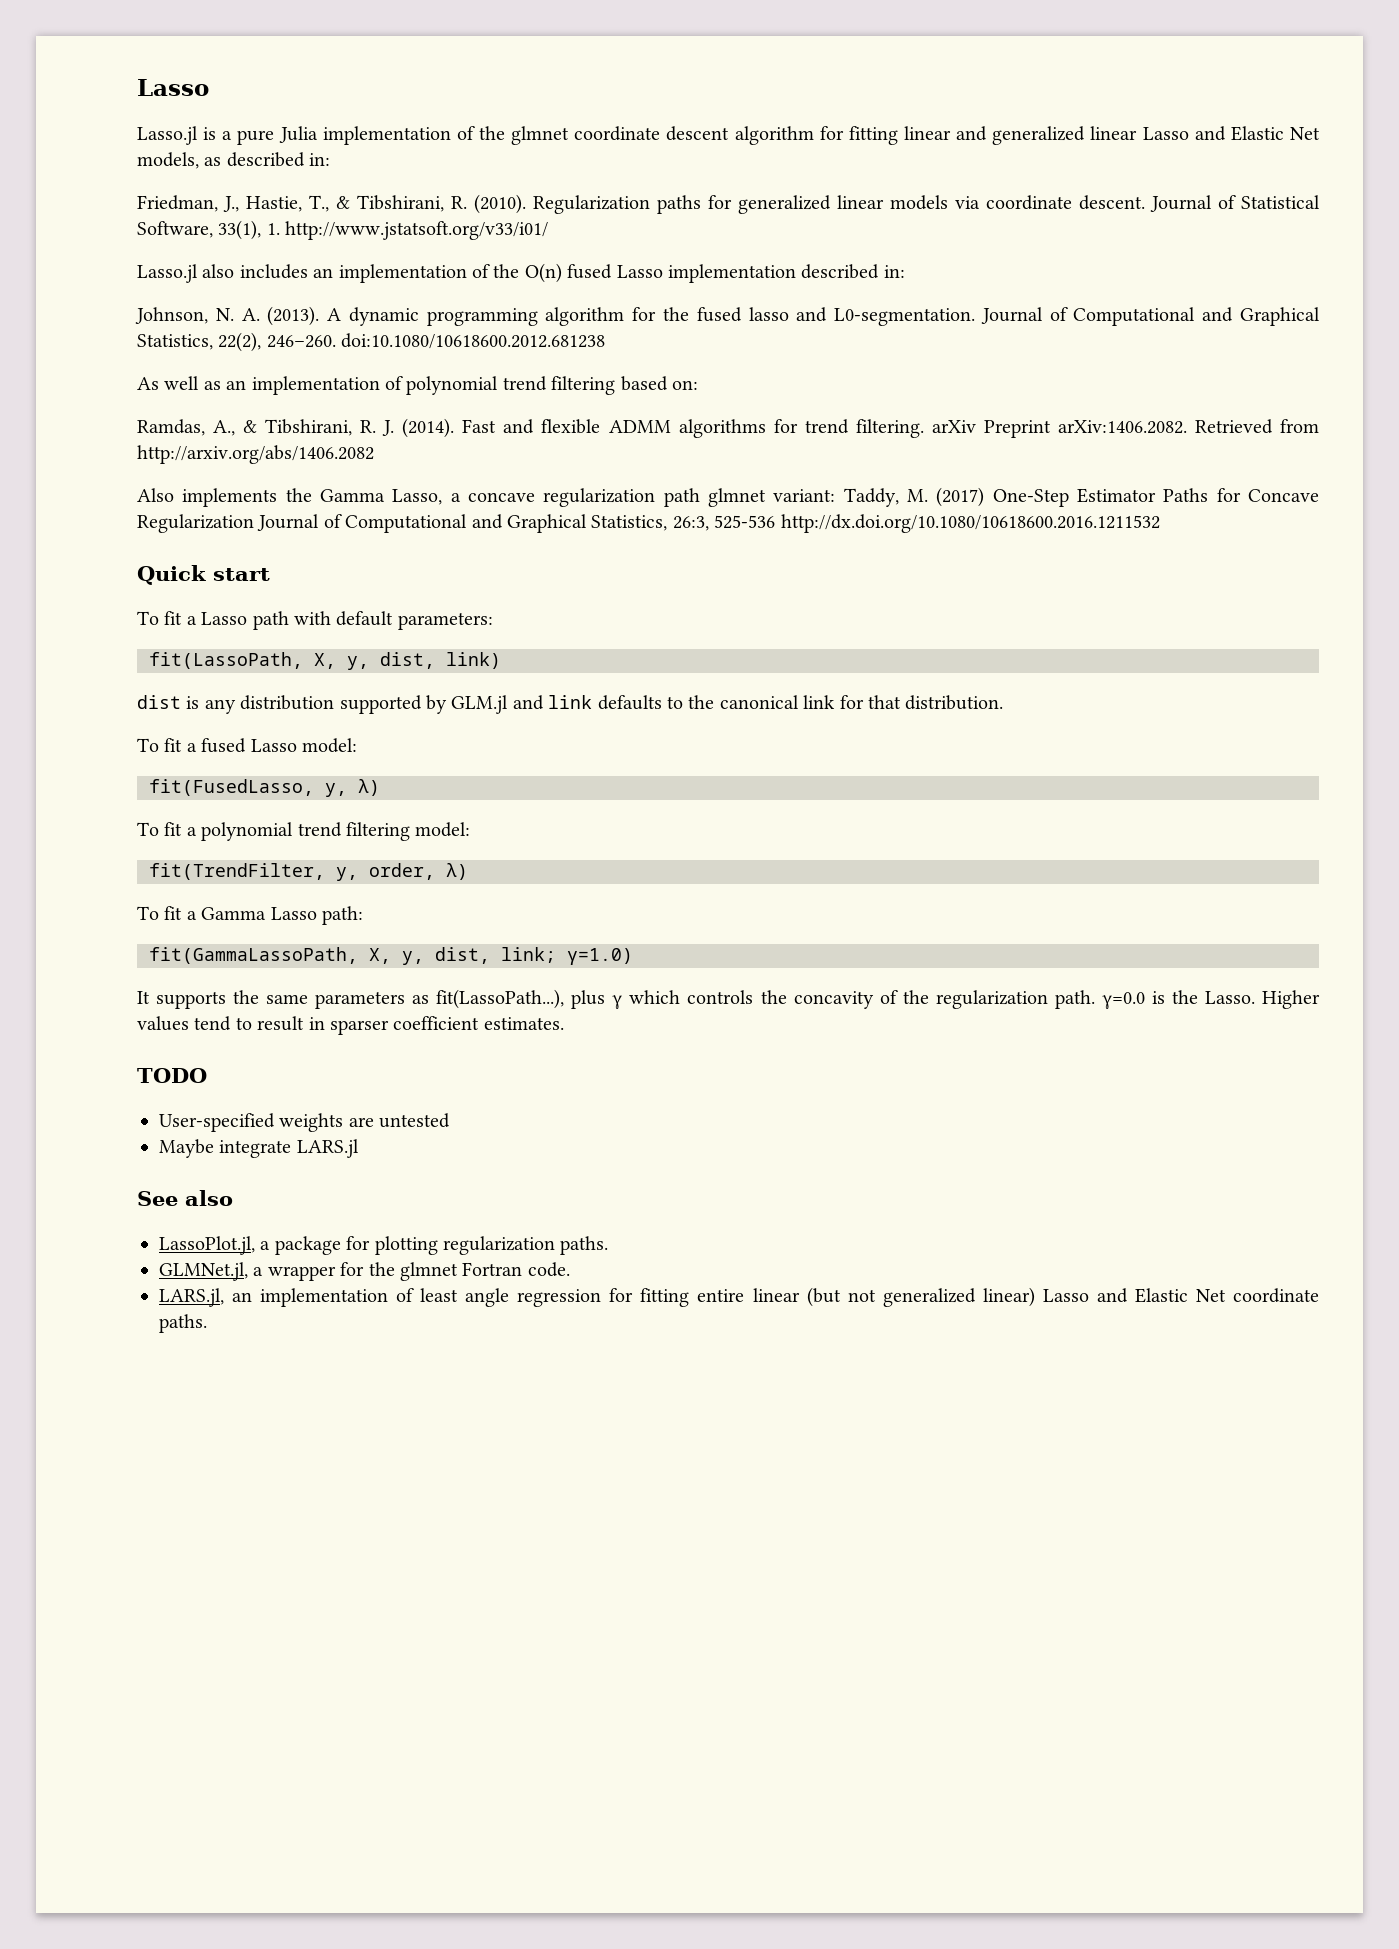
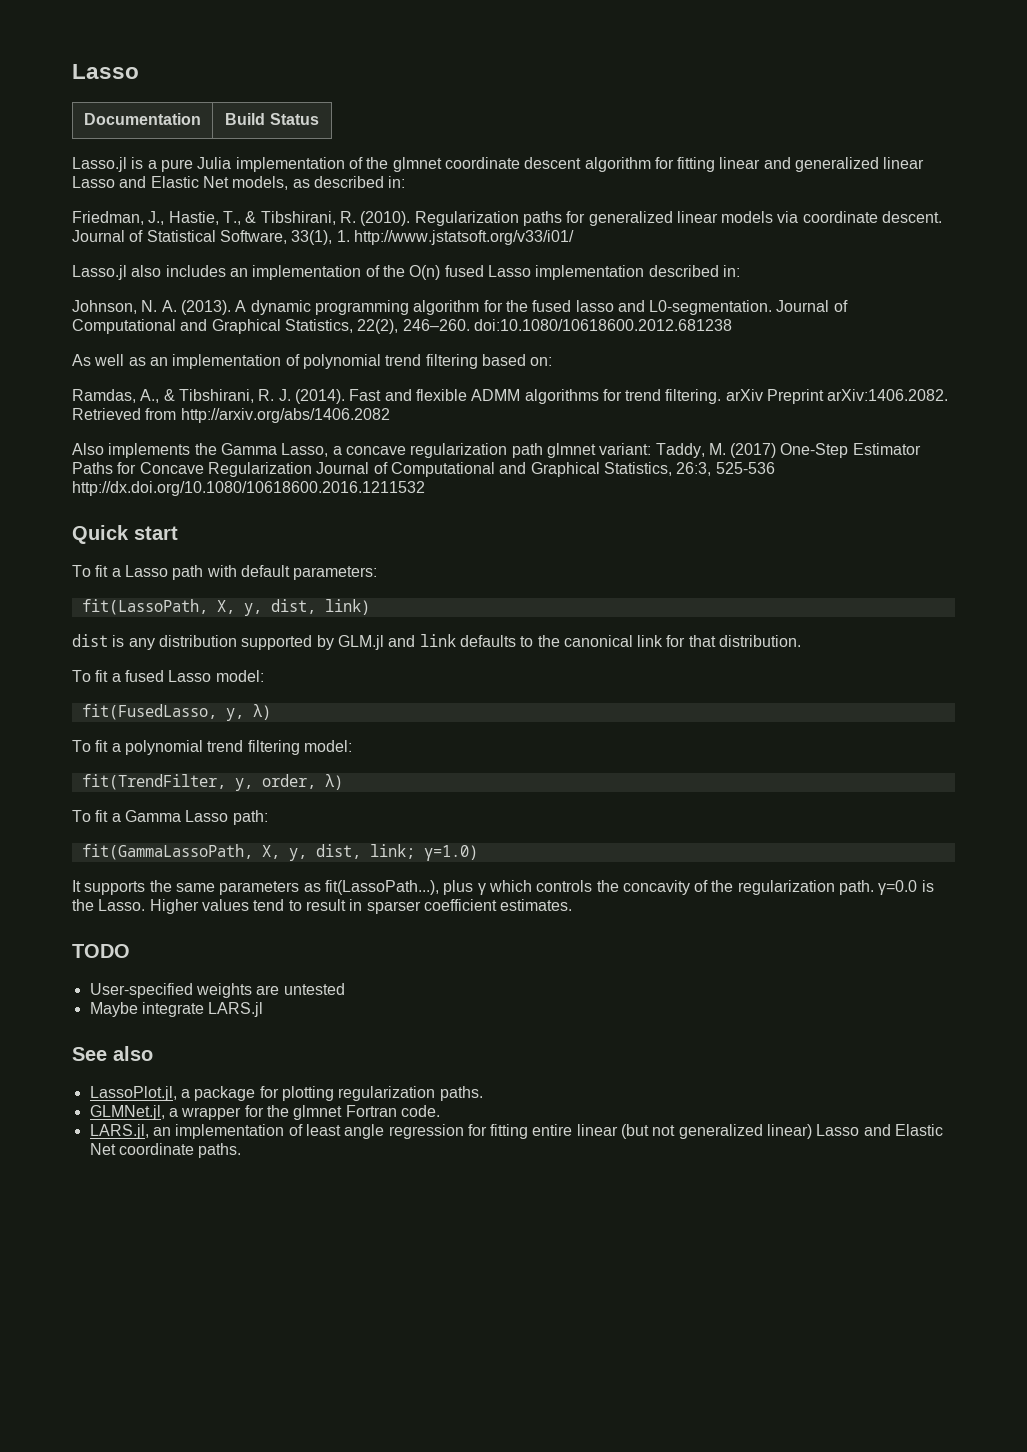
[137,79,209,96] Lasso -> [72,64,139,79] [84,113,201,125] [225,113,319,125] Lasso // Documentation | Build Status

